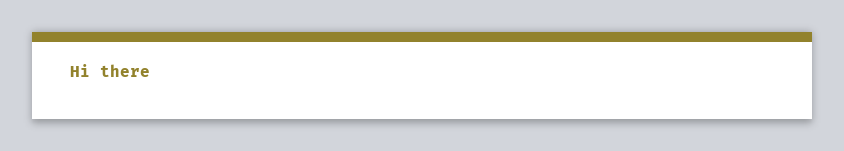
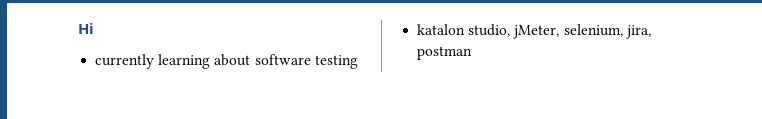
[100,64,150,77] there -> [95,54,358,69] [417,24,651,39] [417,46,473,60] // currently learning about software testing // katalon studio, jMeter, selenium, jira, postman

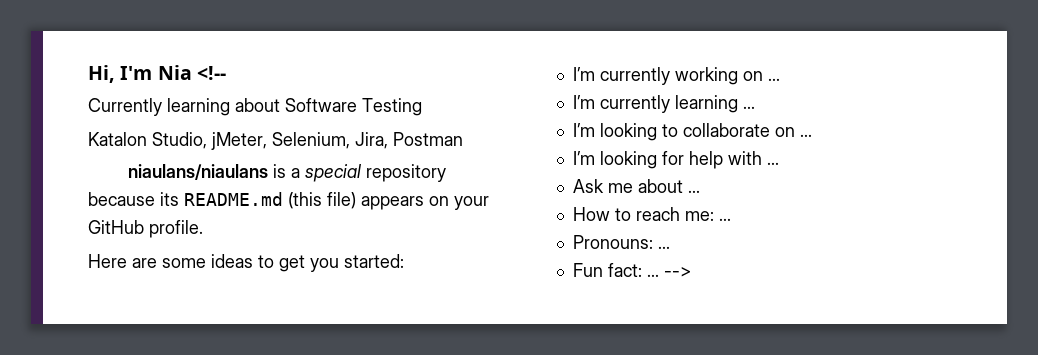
[78,23,94,34] [95,54,358,69] [417,24,651,39] [417,46,473,60] Hi // currently learning about software testing // katalon studio, jMeter, selenium, jira, postman -> [88,65,226,83] [88,98,422,116] [88,132,463,150] [128,164,447,182] [88,192,489,210] [88,220,203,238] [88,254,404,272] [572,67,780,85] [572,95,755,113] [572,123,812,141] [572,151,779,169] [572,179,700,193] [572,207,731,221] [572,235,670,249] [572,263,691,277] Hi, I'm Nia <!-- // Currently learning about Software Testing // Katalon Studio, jMeter, Selenium, Jira, Postman // niaulans/niaulans is a special repository because its README.md (this file) appears on your GitHub profile. // Here are some ideas to get you started: // I’m currently working on ... // I’m currently learning ... // I’m looking to collaborate on ... // I’m looking for help with ... // Ask me about ... // How to reach me: ... // Pronouns: ... // Fun fact: ... -->

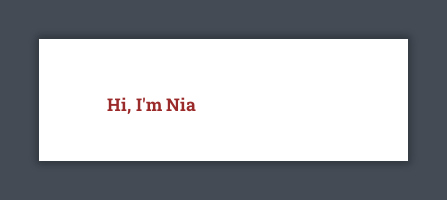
[196,66,226,80] [88,98,422,116] [88,132,463,150] [128,164,447,182] [88,192,489,210] [88,220,203,238] [88,254,404,272] [572,67,780,85] [572,95,755,113] [572,123,812,141] [572,151,779,169] [572,179,700,193] [572,207,731,221] [572,235,670,249] [572,263,691,277] <!-- // Currently learning about Software Testing // Katalon Studio, jMeter, Selenium, Jira, Postman // niaulans/niaulans is a special repository because its README.md (this file) appears on your GitHub profile. // Here are some ideas to get you started: // I’m currently working on ... // I’m currently learning ... // I’m looking to collaborate on ... // I’m looking for help with ... // Ask me about ... // How to reach me: ... // Pronouns: ... // Fun fact: ... --> -> (197, 104) none

